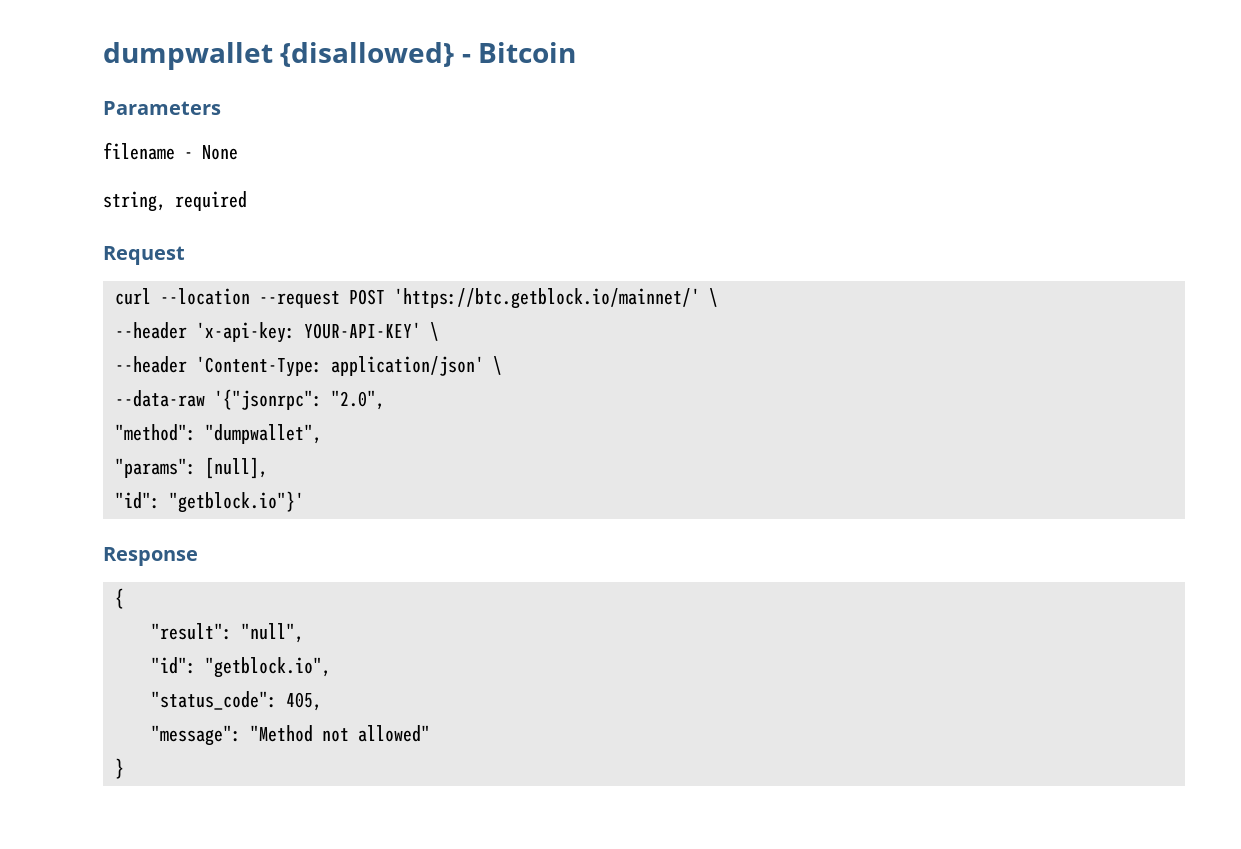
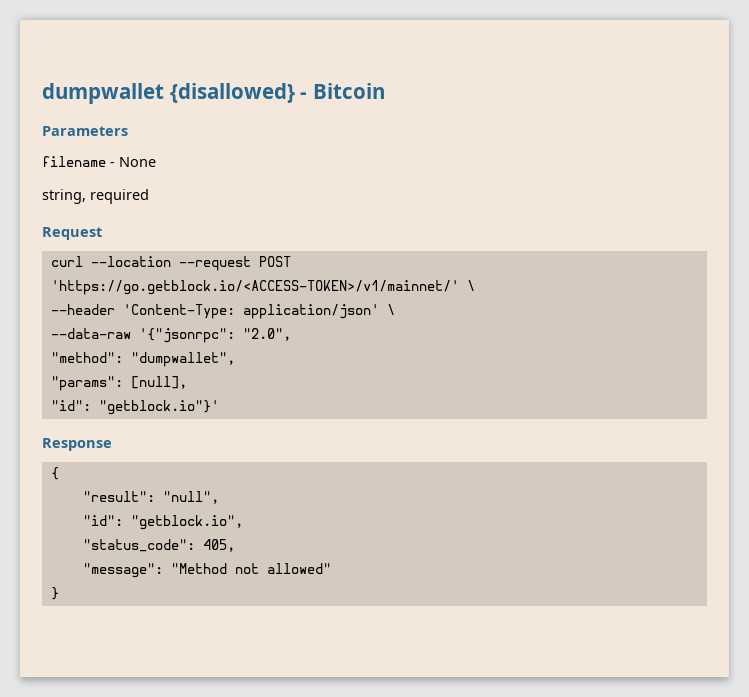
[394,288,718,309] [115,322,421,343] 'https://btc.getblock.io/mainnet/' \ // --header 'x-api-key: YOUR-API-KEY' -> [50,280,459,295] 'https://go.getblock.io/<ACCESS-TOKEN>/v1/mainnet/'

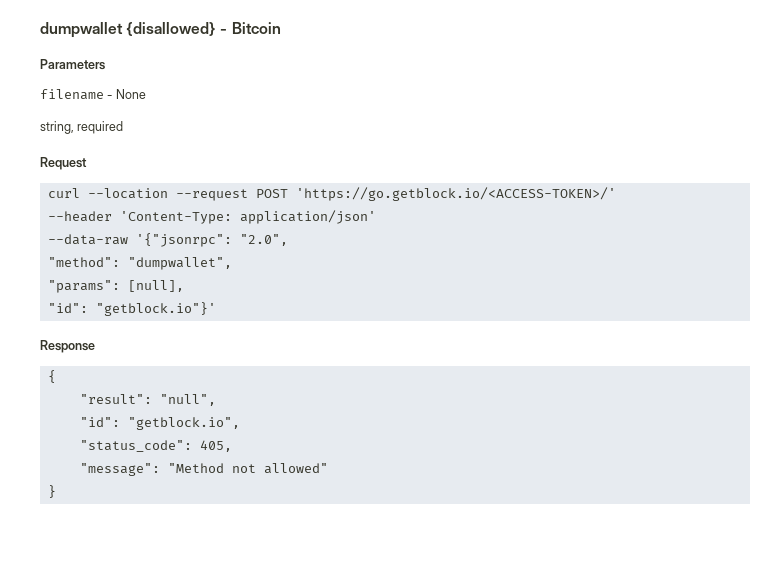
[50,280,475,295] 'https://go.getblock.io/<ACCESS-TOKEN>/v1/mainnet/' \ -> [295,187,616,201] 'https://go.getblock.io/<ACCESS-TOKEN>/'
[386,304,395,315] \ -> (376, 217) none

